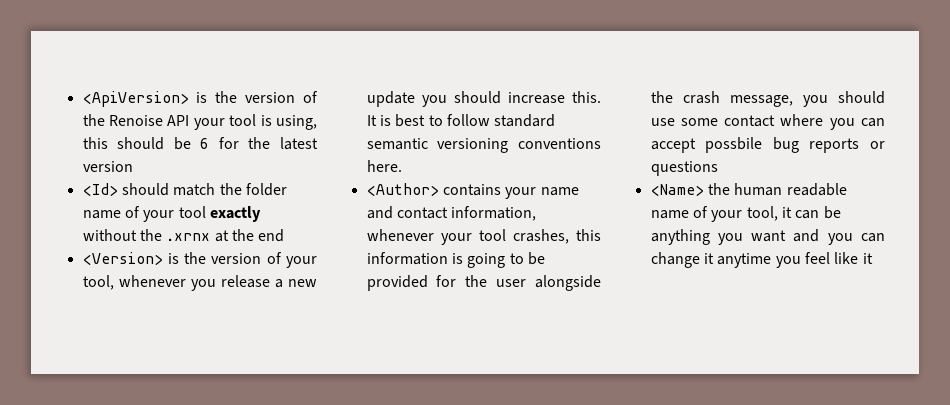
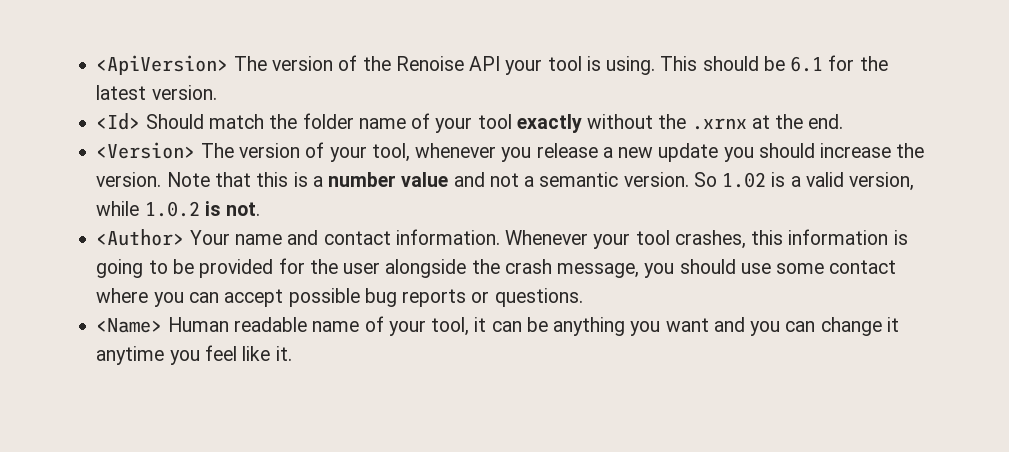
[196,91,238,103] is the -> [233,56,267,71] The
[276,115,317,130] [82,137,108,149] using, this -> [606,56,698,75] using. This
[200,138,210,149] 6 -> [790,56,824,72] 6.1
[82,161,133,172] version -> [151,85,217,100] version.
[121,183,169,196] should -> [145,114,204,129] Should
[258,229,285,242] end -> [808,114,844,129] end.
[167,252,207,264] is the -> [200,143,234,158] The
[572,91,601,103] [366,114,556,127] [366,138,601,153] [366,160,402,172] this. It is best to follow standard semantic versioning conventions here. -> [896,143,925,158] [96,172,915,191] [96,201,261,217] the version. Note that this is a number value and not a semantic version. So 1.02 is a valid version, while 1.0.2 is not.
[442,184,537,199] contains your -> [189,230,230,245] Your
[451,206,537,221] [366,229,434,241] information, whenever -> [395,229,589,245] information. Whenever
[705,137,763,153] possbile -> [288,288,360,307] possible
[650,161,718,176] questions -> [494,288,583,307] questions.
[707,183,783,196] the human -> [167,317,229,332] Human
[862,253,873,264] it -> [275,346,292,361] it.

